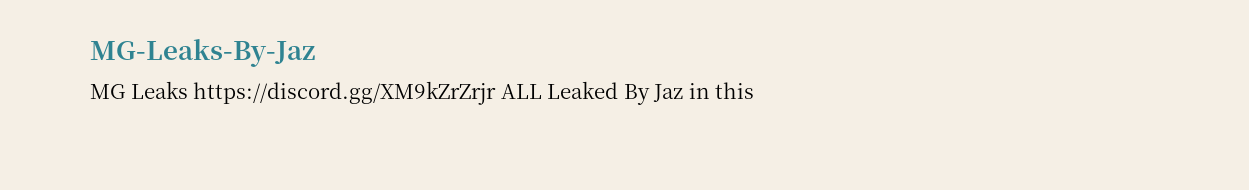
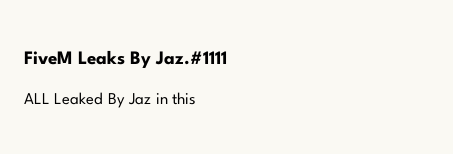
[90,39,315,67] [90,81,497,105] MG-Leaks-By-Jaz // MG Leaks https://discord.gg/XM9kZrZrjr -> [24,50,228,68] FiveM Leaks By Jaz.#1111 //

